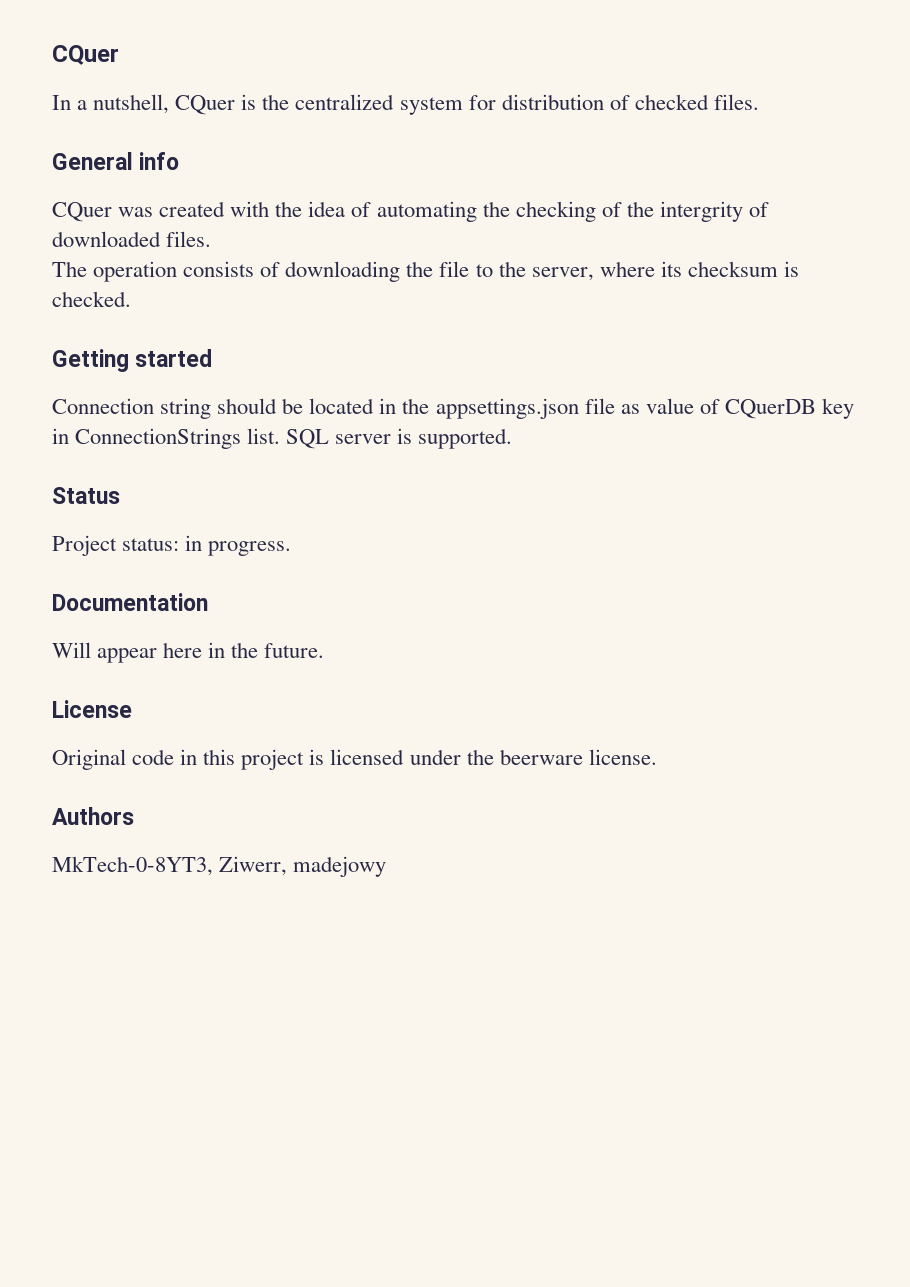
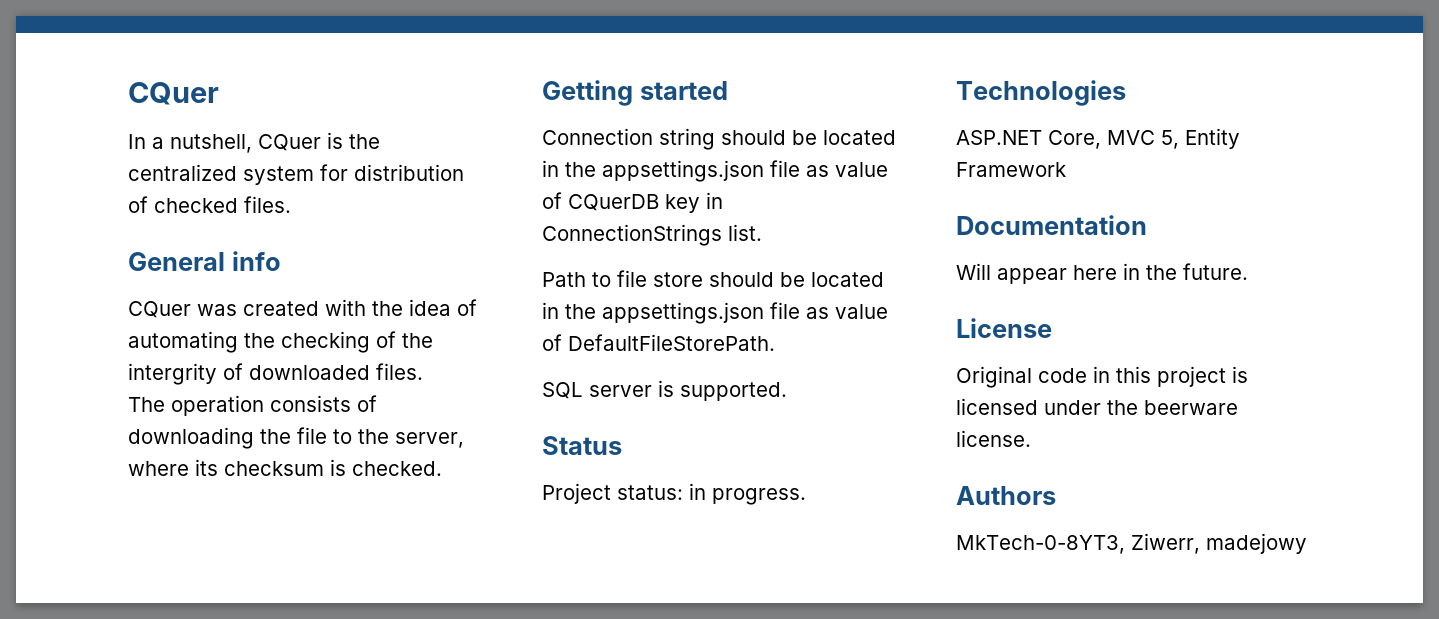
(281, 436) none -> [542,270,884,287] [542,302,888,324] [542,334,775,351] // Path to file store should be located in the appsettings.json file as value of DefaultFileStorePath. //
(292, 548) none -> [956,80,1126,106] [956,128,1240,149] [956,162,1066,177] // Technologies // ASP.NET Core, MVC 5, Entity Framework

